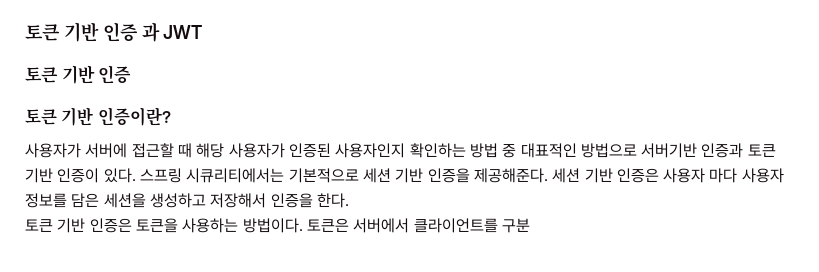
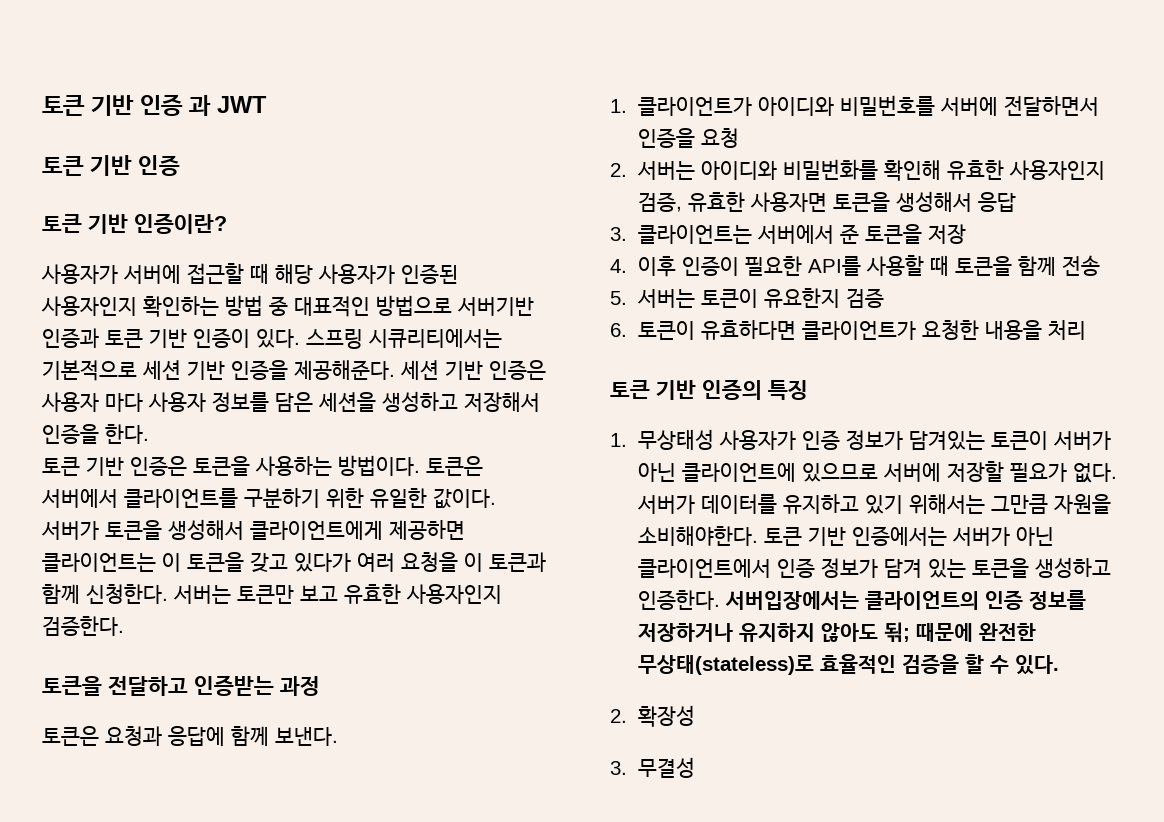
[501,218,530,233] 구분 -> [244,488,496,509] [41,519,465,540] [42,552,546,572] [42,584,502,604] [42,616,124,636] [42,675,320,696] [42,726,338,746] [610,95,1099,116] [637,128,739,148] [610,159,1105,181] [637,191,1016,212] [610,224,966,244] [610,255,1100,277] [610,288,884,308] [610,320,1086,340] [610,379,808,400] [610,429,1111,450] [637,461,1117,483] [636,494,1111,514] [637,526,1054,546] [637,557,1111,578] [637,590,1086,610] [637,622,1036,642] [637,654,1059,675] [610,705,695,727] [610,757,695,778] 구분하기 위한 유일한 값이다. 서버가 토큰을 생성해서 클라이언트에게 제공하면 클라이언트는 이 토큰을 갖고 있다가 여러 요청을 이 토큰과 함께 신청한다. 서버는 토큰만 보고 유효한 사용자인지 검증한다. // 토큰을 전달하고 인증받는 과정 // 토큰은 요청과 응답에 함께 보낸다. // 1. 클라이언트가 아이디와 비밀번호를 서버에 전달하면서 인증을 요청 // 2. 서버는 아이디와 비밀번화를 확인해 유효한 사용자인지 검증, 유효한 사용자면 토큰을 생성해서 응답 // 3. 클라이언트는 서버에서 준 토큰을 저장 // 4. 이후 인증이 필요한 API를 사용할 때 토큰을 함께 전송 // 5. 서버는 토큰이 유요한지 검증 // 6. 토큰이 유효하다면 클라이언트가 요청한 내용을 처리 // 토큰 기반 인증의 특징 // 1. 무상태성 사용자가 인증 정보가 담겨있는 토큰이 서버가 아닌 클라이언트에 있으므로 서버에 저장할 필요가 없다. 서버가 데이터를 유지하고 있기 위해서는 그만큼 자원을 소비해야한다. 토큰 기반 인증에서는 서버가 아닌 클라이언트에서 인증 정보가 담겨 있는 토큰을 생성하고 인증한다. 서버입장에서는 클라이언트의 인증 정보를 저장하거나 유지하지 않아도 됚; 때문에 완전한 무상태(stateless)로 효율적인 검증을 할 수 있다. // 2. 확장성 // 3. 무결성

